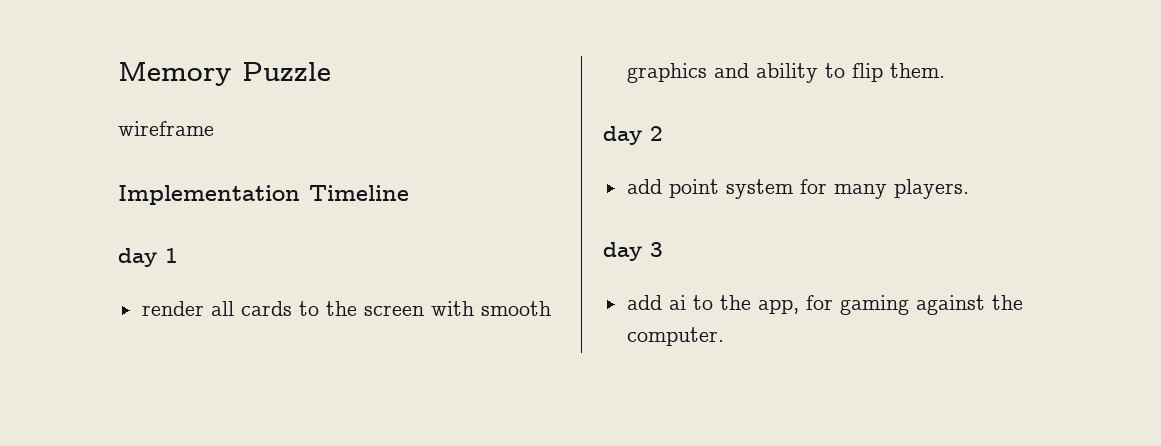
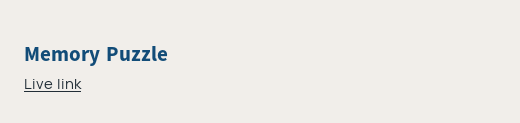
[118,121,214,136] [118,185,409,205] [118,248,178,267] [141,301,551,316] [626,63,945,83] [603,126,663,145] [626,179,969,199] [603,242,663,261] [626,295,1023,315] [626,327,724,346] wireframe // Implementation Timeline // day 1 // render all cards to the screen with smooth graphics and ability to flip them. // day 2 // add point system for many players. // day 3 // add ai to the app, for gaming against the computer. -> [24,79,83,89] Live link

